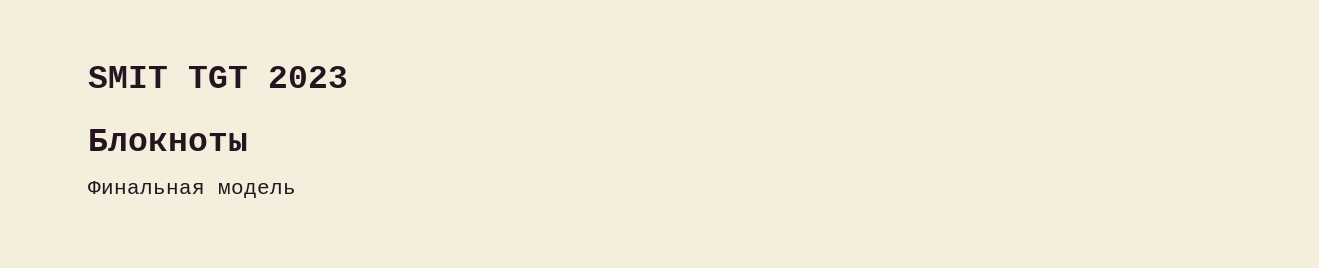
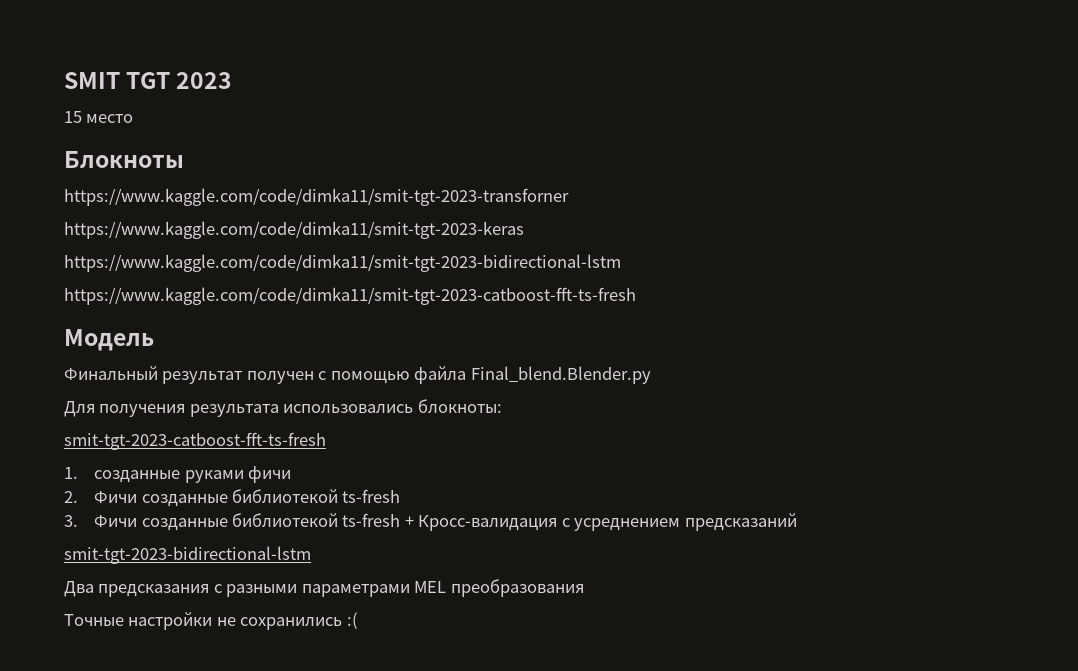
(348, 77) none -> [64,111,134,123] // 15 место
[88,181,296,198] Финальная модель -> [64,188,569,206] [64,221,524,239] [64,254,621,272] [64,287,636,305] [64,329,154,351] [64,366,651,384] [64,399,502,417] [64,432,326,450] [64,466,292,483] [64,489,401,507] [64,513,797,531] [64,546,311,564] [64,579,584,597] [64,612,358,630] https://www.kaggle.com/code/dimka11/smit-tgt-2023-transforner // https://www.kaggle.com/code/dimka11/smit-tgt-2023-keras // https://www.kaggle.com/code/dimka11/smit-tgt-2023-bidirectional-lstm // https://www.kaggle.com/code/dimka11/smit-tgt-2023-catboost-fft-ts-fresh // Модель // Финальный результат получен с помощью файла Final_blend.Blender.py // Для получения результата использовались блокноты: // smit-tgt-2023-catboost-fft-ts-fresh // 1. созданные руками фичи // 2. Фичи созданные библиотекой ts-fresh // 3. Фичи созданные библиотекой ts-fresh + Кросс-валидация с усреднением предсказаний // smit-tgt-2023-bidirectional-lstm // Два предсказания с разными параметрами MEL преобразования // Точные настройки не сохранились :(

